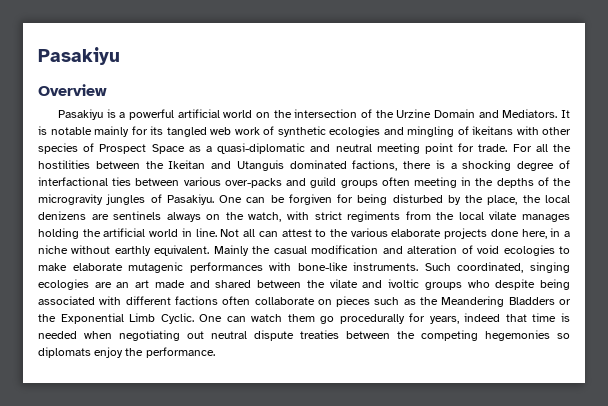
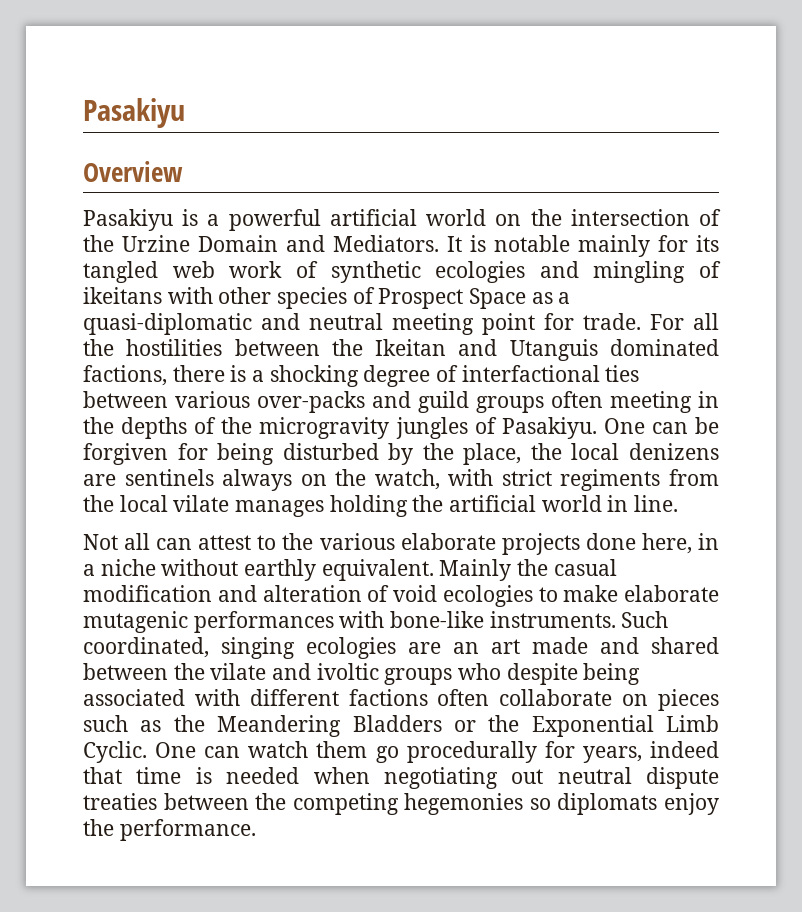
(217, 232) none -> (679, 503) //

